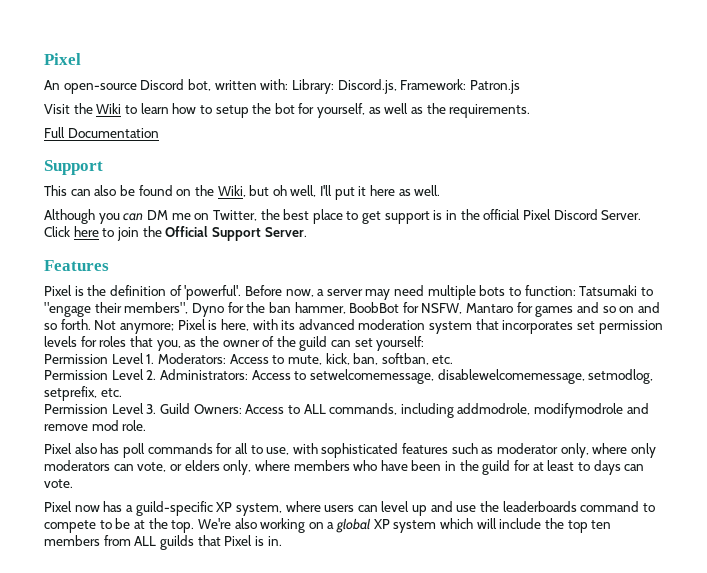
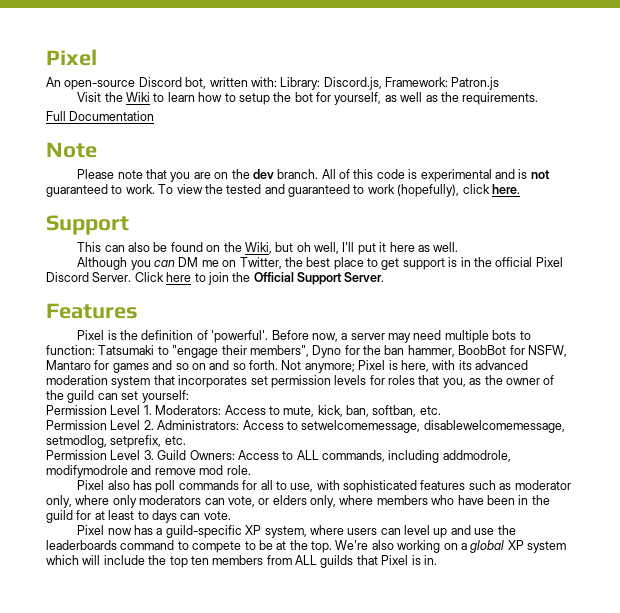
(159, 133) none -> [46,142,97,158] [77,169,550,182] [46,184,520,197] // Note // Please note that you are on the dev branch. All of this code is experimental and is not guaranteed to work. To view the tested and guaranteed to work (hopefully), click here.

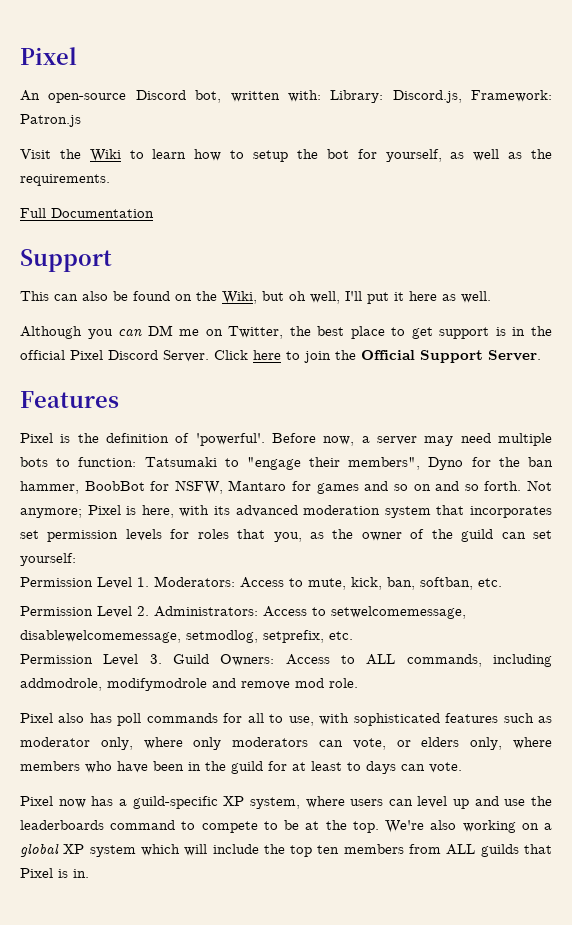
[46,142,97,158] [77,169,550,182] [46,184,520,197] // Note // Please note that you are on the dev branch. All of this code is experimental and is not guaranteed to work. To view the tested and guaranteed to work (hopefully), click here. -> (154, 213) none

